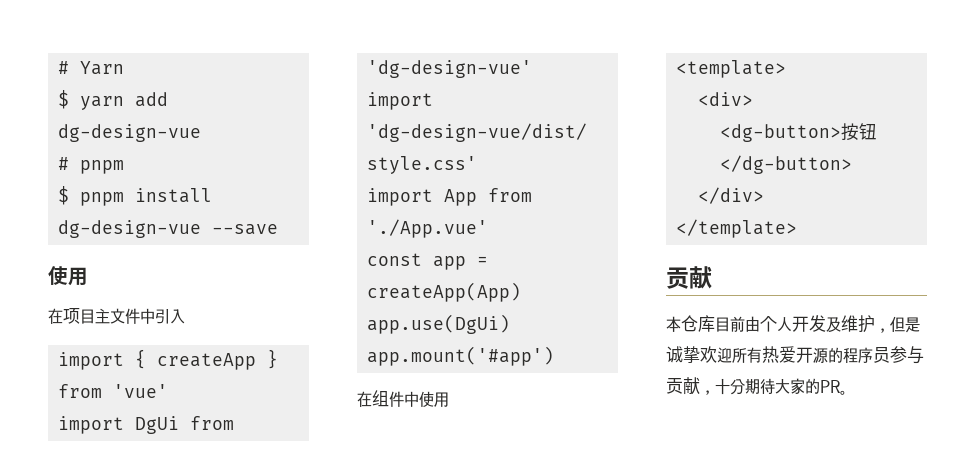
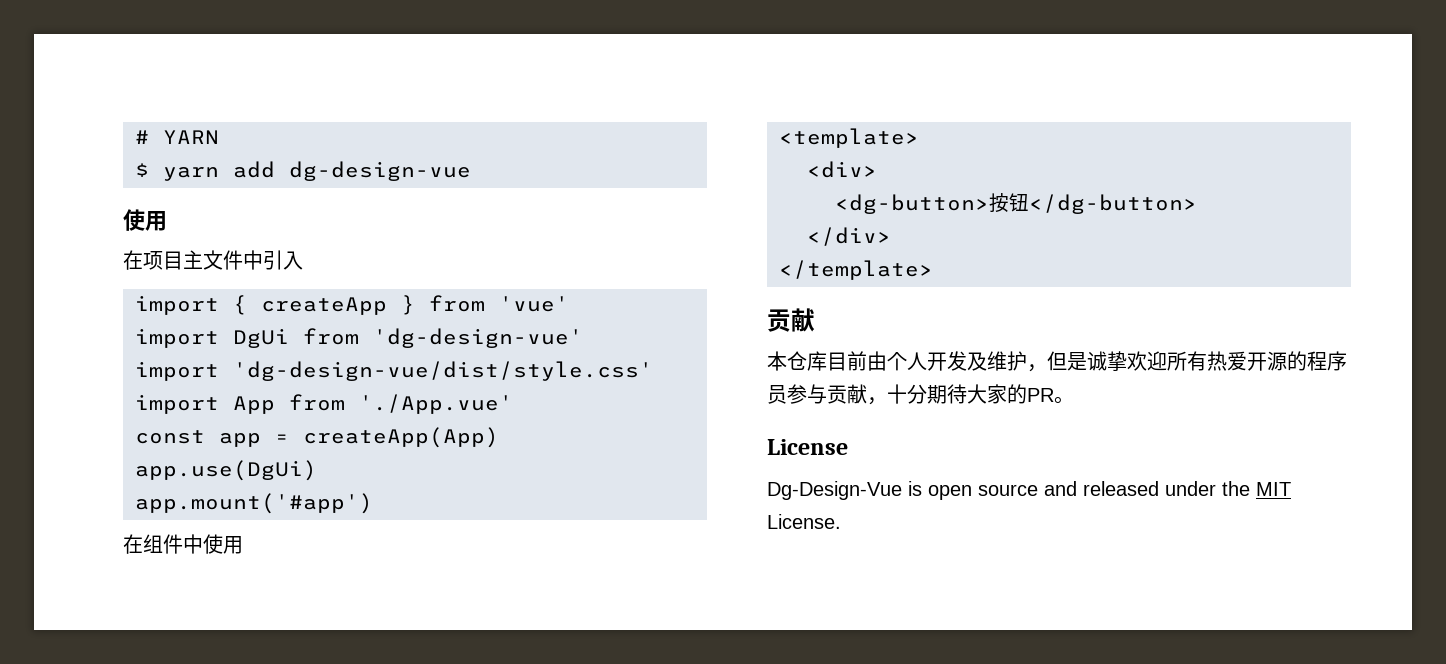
[58,61,125,75] # Yarn -> [135,130,219,144] # YARN
[58,157,125,174] [58,186,213,206] [58,220,279,238] // # pnpm // $ pnpm install dg-design-vue --save -> (471, 171) none
(848, 392) none -> [767,439,848,455] [767,481,1291,500] [767,514,841,529] // License // Dg-Design-Vue is open source and released under the MIT License.

